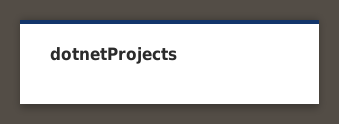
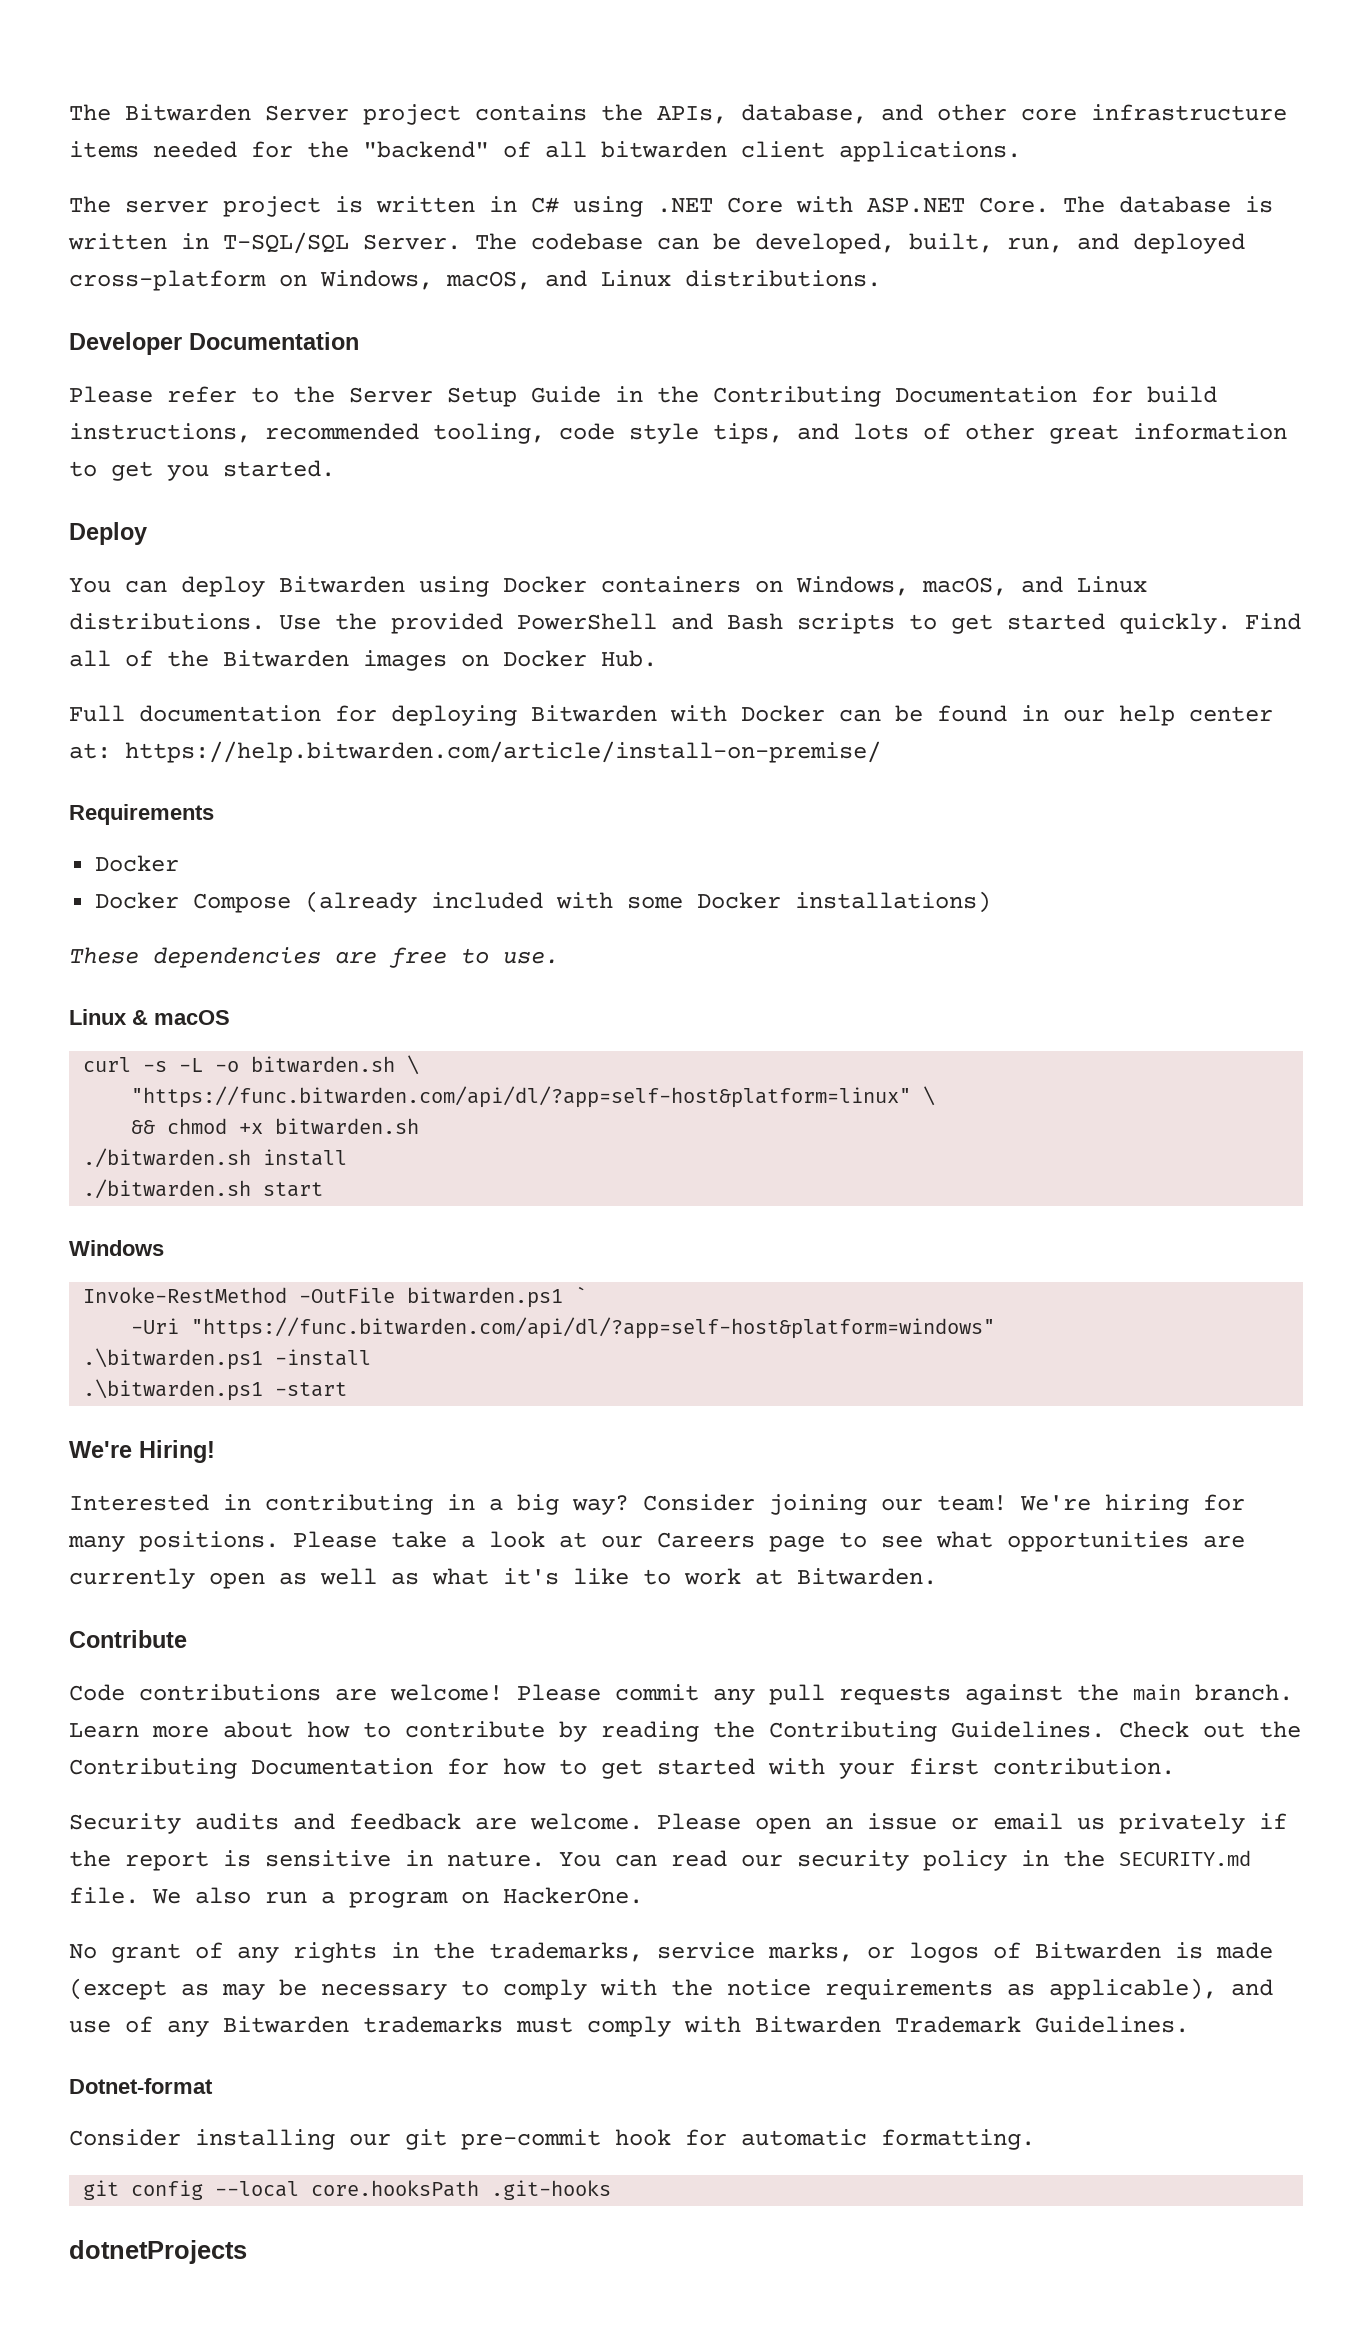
(50, 55) none -> [69,104,1287,125] [69,141,1021,162] [69,196,1273,217] [68,232,1245,254] [69,270,881,291] [69,332,359,355] [69,386,1217,407] [69,423,1287,444] [69,460,335,481] [69,522,147,545] [69,576,1147,597] [69,613,1301,634] [69,650,657,671] [69,705,1273,726] [69,741,881,763] [69,804,214,825] [95,855,180,872] [95,891,992,913] [69,947,559,968] [69,1009,230,1025] [83,1055,420,1075] [131,1086,936,1108] [131,1118,420,1135] [83,1148,348,1168] [83,1179,324,1199] [69,1240,164,1256] [83,1286,588,1308] [131,1317,996,1339] [83,1348,372,1370] [83,1379,348,1401] [69,1440,215,1463] [69,1494,1245,1515] [68,1531,1245,1552] [69,1568,937,1589] [69,1630,187,1648] [69,1684,1293,1705] [69,1721,1301,1742] [69,1758,1175,1779] [69,1813,1287,1834] [69,1850,1251,1871] [69,1887,643,1908] [69,1942,1273,1963] [69,1978,1273,2000] [69,2016,1189,2037] [69,2078,213,2094] [69,2129,1035,2150] [83,2180,612,2200] The Bitwarden Server project contains the APIs, database, and other core infrastructure items needed for the "backend" of all bitwarden client applications. // The server project is written in C# using .NET Core with ASP.NET Core. The database is written in T-SQL/SQL Server. The codebase can be developed, built, run, and deployed cross-platform on Windows, macOS, and Linux distributions. // Developer Documentation // Please refer to the Server Setup Guide in the Contributing Documentation for build instructions, recommended tooling, code style tips, and lots of other great information to get you started. // Deploy // You can deploy Bitwarden using Docker containers on Windows, macOS, and Linux distributions. Use the provided PowerShell and Bash scripts to get started quickly. Find all of the Bitwarden images on Docker Hub. // Full documentation for deploying Bitwarden with Docker can be found in our help center at: https://help.bitwarden.com/article/install-on-premise/ // Requirements // Docker // Docker Compose (already included with some Docker installations) // These dependencies are free to use. // Linux & macOS // curl -s -L -o bitwarden.sh \ // "https://func.bitwarden.com/api/dl/?app=self-host&platform=linux" \ // && chmod +x bitwarden.sh // ./bitwarden.sh install // ./bitwarden.sh start // Windows // Invoke-RestMethod -OutFile bitwarden.ps1 ` // -Uri "https://func.bitwarden.com/api/dl/?app=self-host&platform=windows" // .\bitwarden.ps1 -install // .\bitwarden.ps1 -start // We're Hiring! // Interested in contributing in a big way? Consider joining our team! We're hiring for many positions. Please take a look at our Careers page to see what opportunities are currently open as well as what it's like to work at Bitwarden. // Contribute // Code contributions are welcome! Please commit any pull requests against the main branch. Learn more about how to contribute by reading the Contributing Guidelines. Check out the Contributing Documentation for how to get started with your first contribution. // Security audits and feedback are welcome. Please open an issue or email us privately if the report is sensitive in nature. You can read our security policy in the SECURITY.md file. We also run a program on HackerOne. // No grant of any rights in the trademarks, service marks, or logos of Bitwarden is made (except as may be necessary to comply with the notice requirements as applicable), and use of any Bitwarden trademarks must comply with Bitwarden Trademark Guidelines. // Dotnet-format // Consider installing our git pre-commit hook for automatic formatting. // git config --local core.hooksPath .git-hooks //

